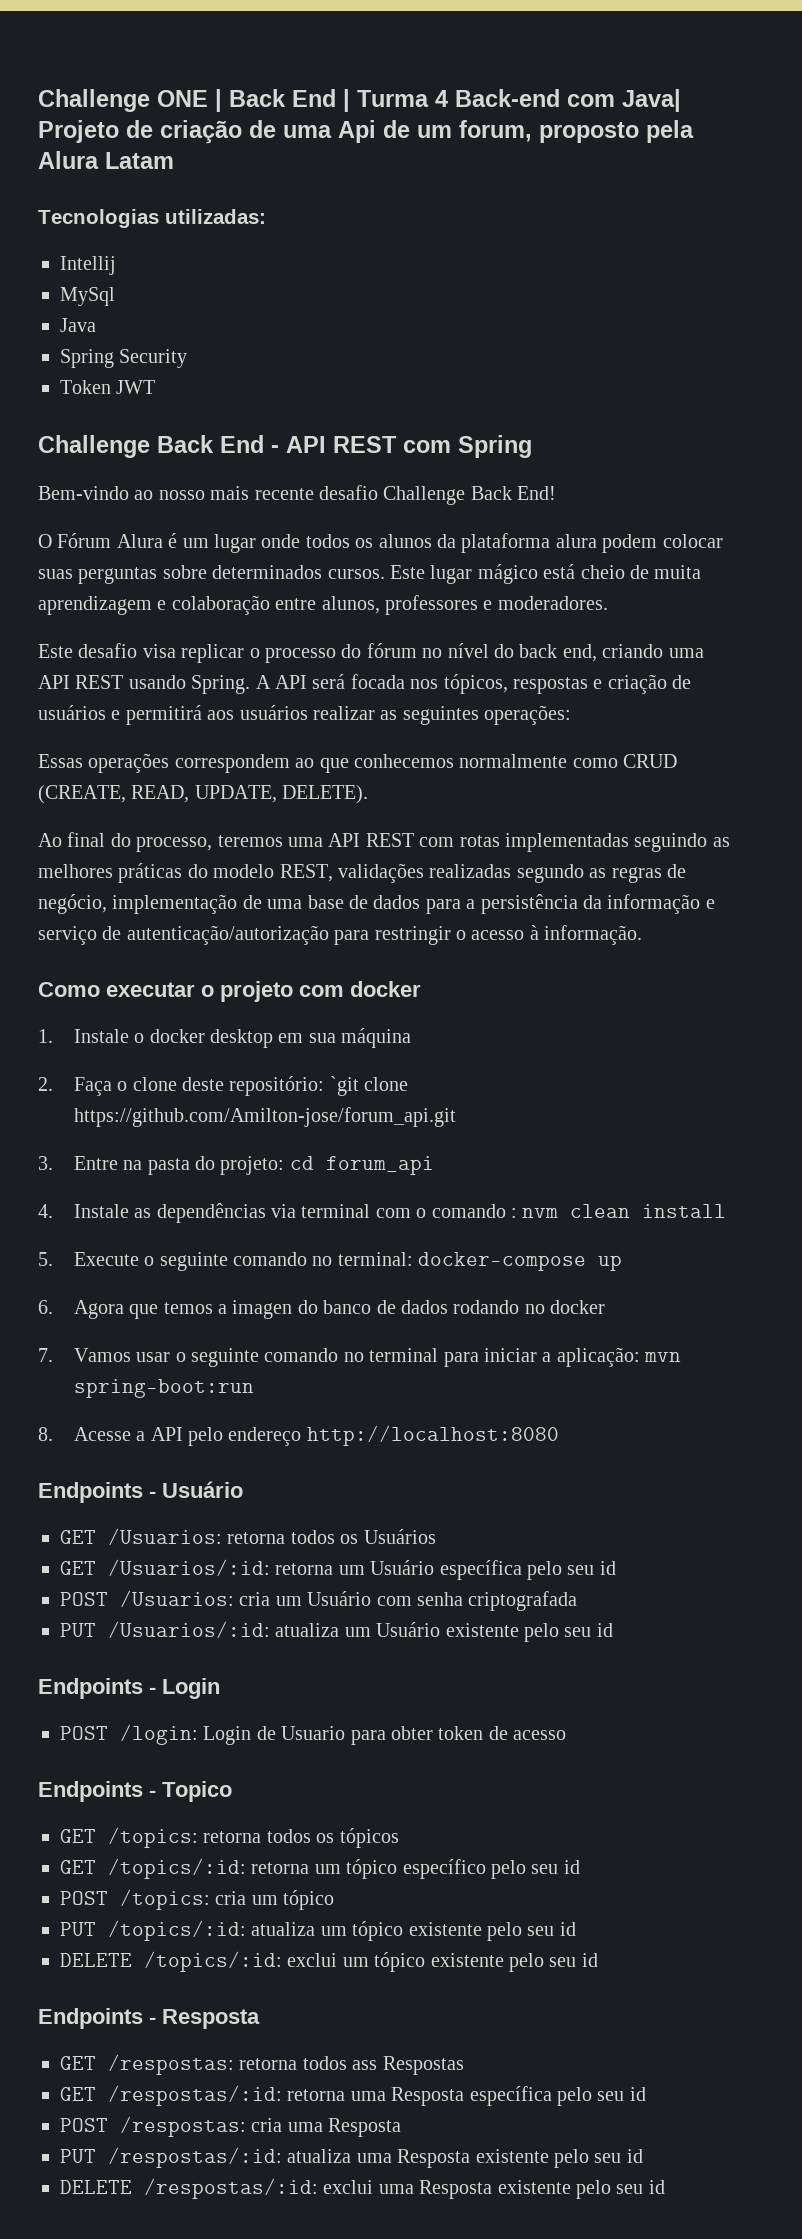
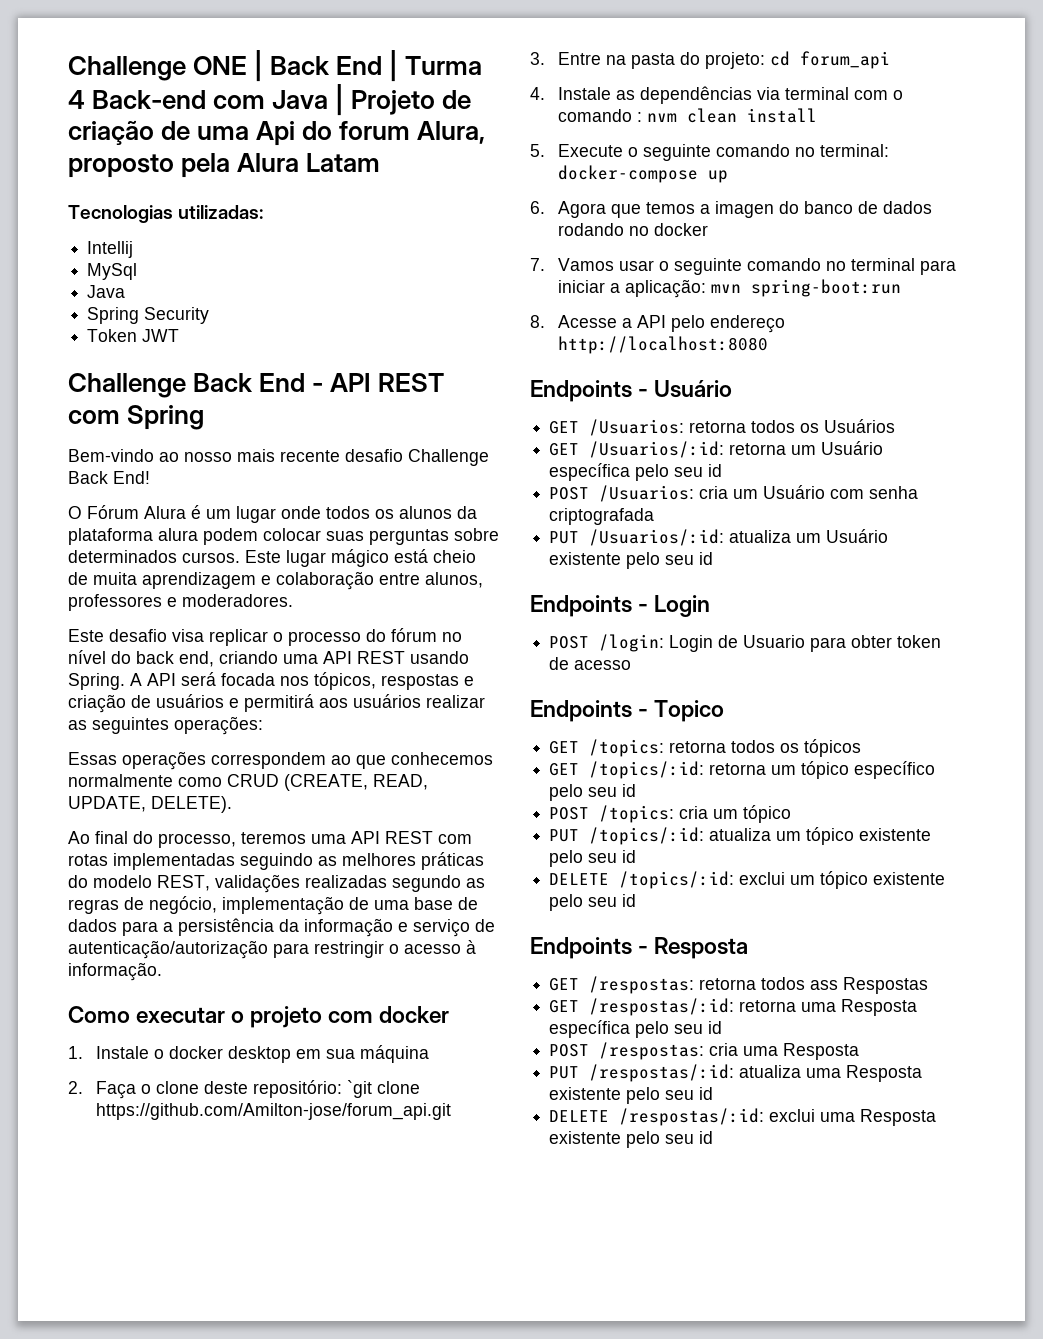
[622,89,681,112] Java| -> [272,84,345,116] Java |
[383,120,532,142] de um forum, -> [302,121,486,144] do forum Alura,

